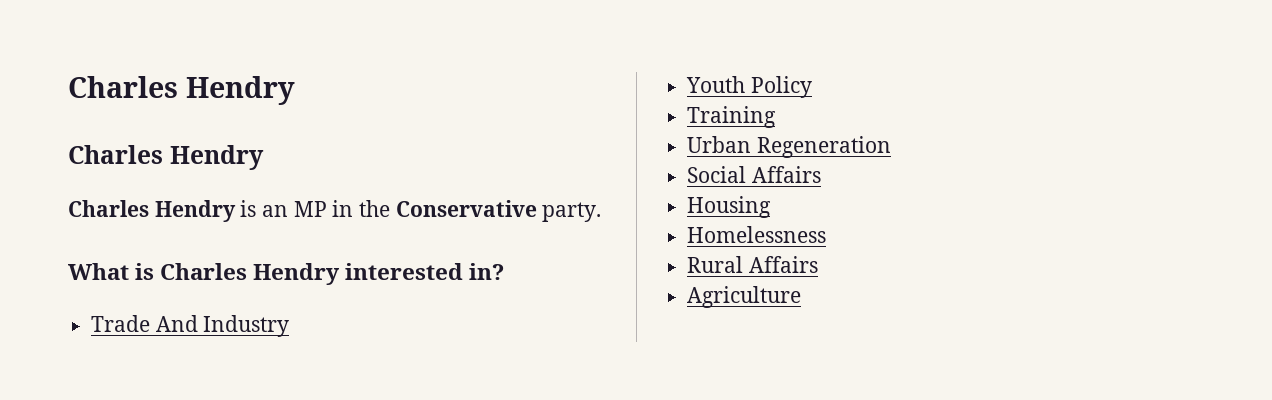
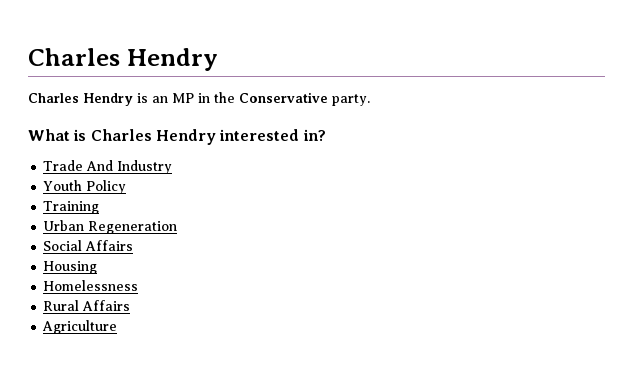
[68,76,295,105] [68,145,264,170] [68,200,236,222] Charles Hendry // Charles Hendry // Charles Hendry -> [28,48,218,71] [28,93,133,106] Charles Hendry // Charles Hendry

